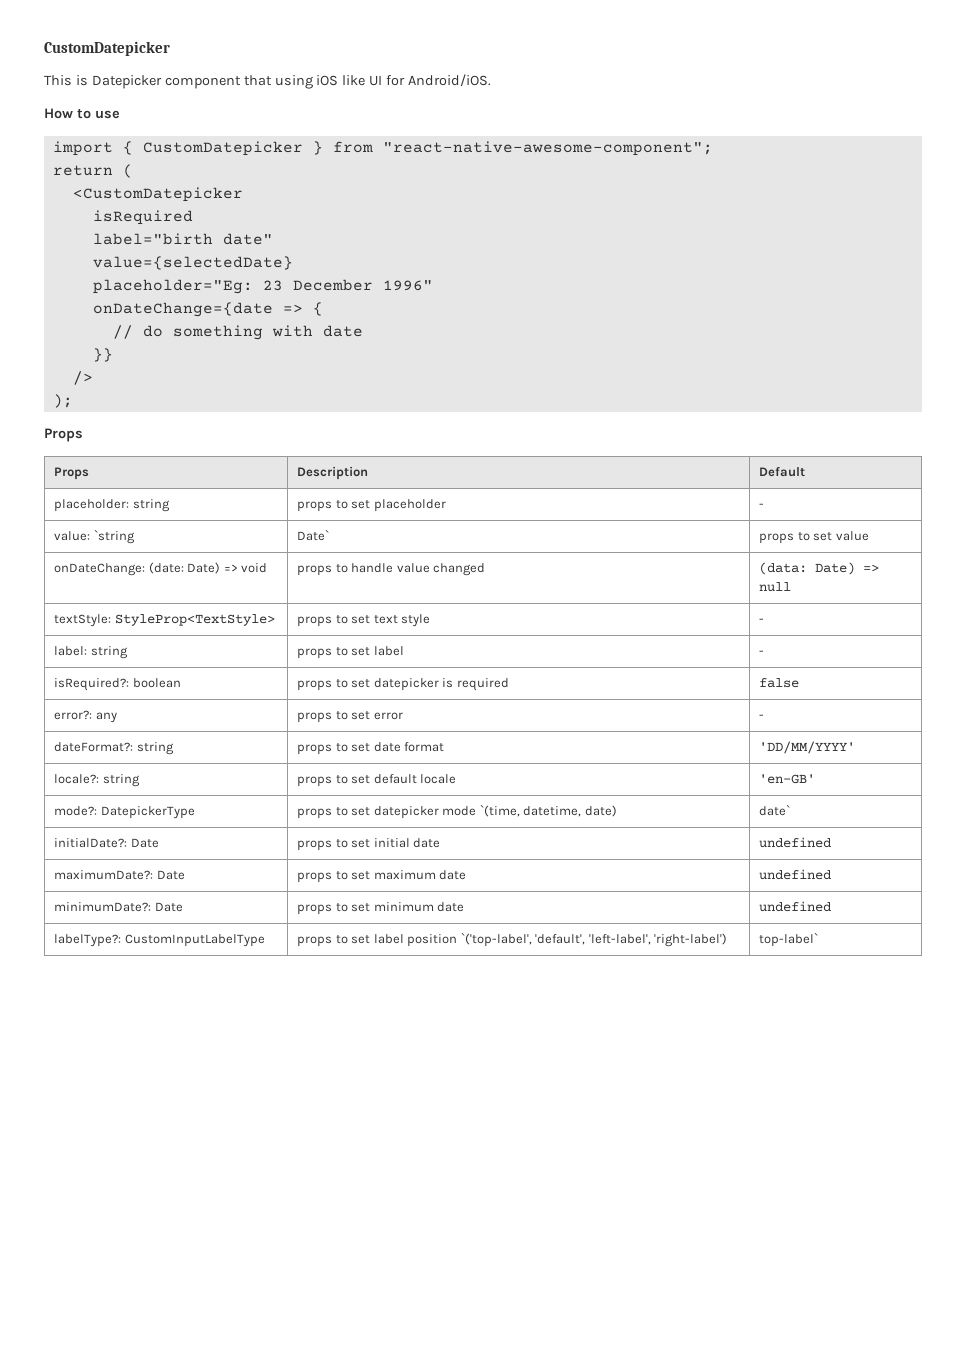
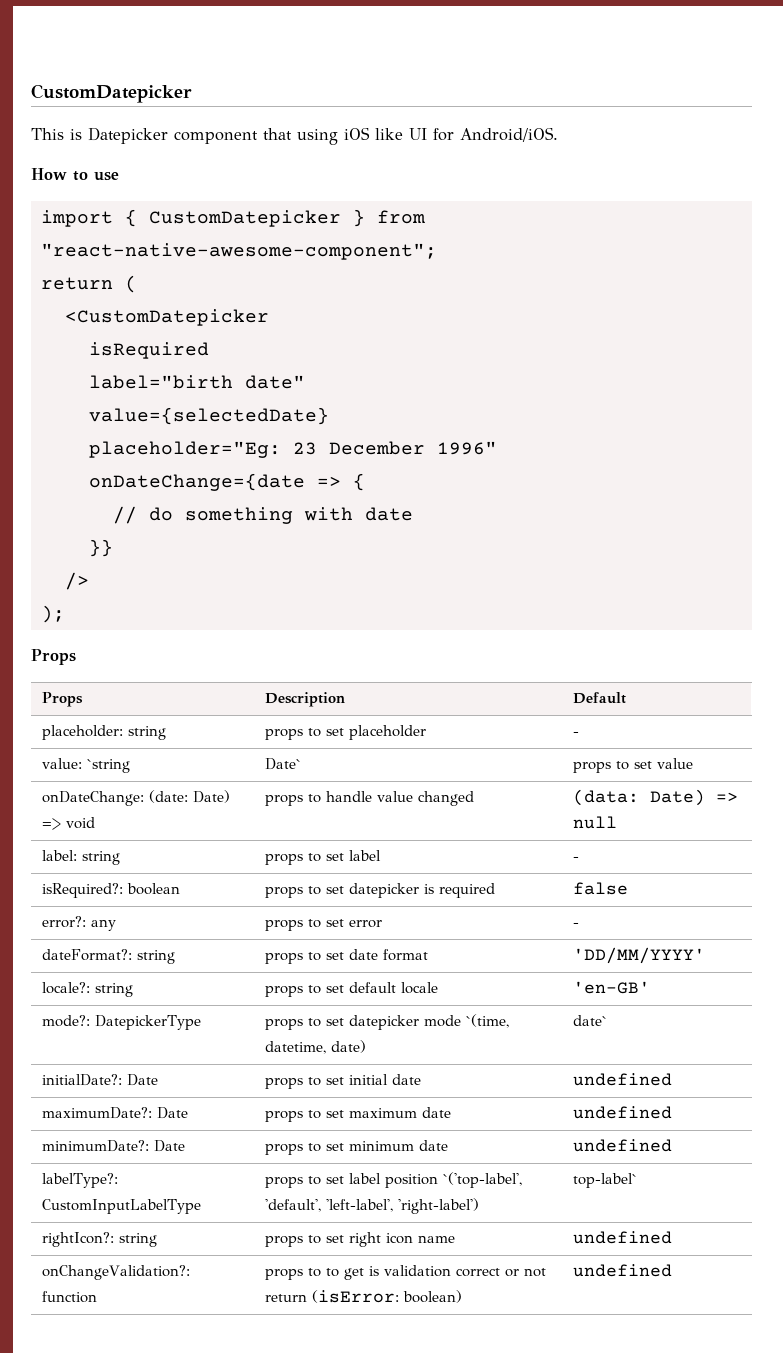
[54,614,275,627] [297,614,431,627] [759,618,765,623] // textStyle: StyleProp<TextStyle> | props to set text style | - -> (618, 822) none
(819, 940) none -> [42,1232,158,1247] [265,1232,456,1247] [573,1231,673,1244] [42,1265,191,1280] [42,1291,98,1303] [265,1265,547,1280] [265,1290,463,1303] [573,1264,673,1277] // rightIcon?: string | props to set right icon name | undefined // onChangeValidation?: function | props to to get is validation correct or not return (isError: boolean) | undefined

